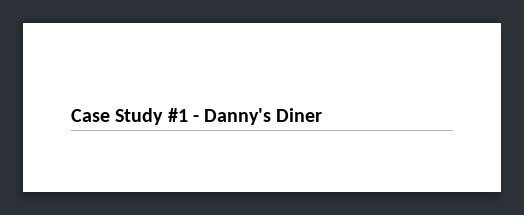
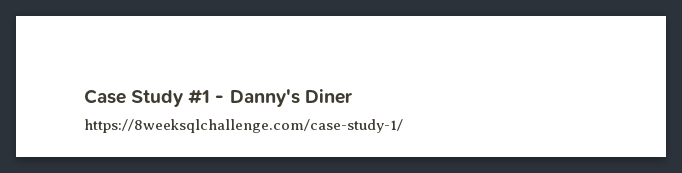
(323, 115) none -> [84,119,403,133] // https://8weeksqlchallenge.com/case-study-1/

